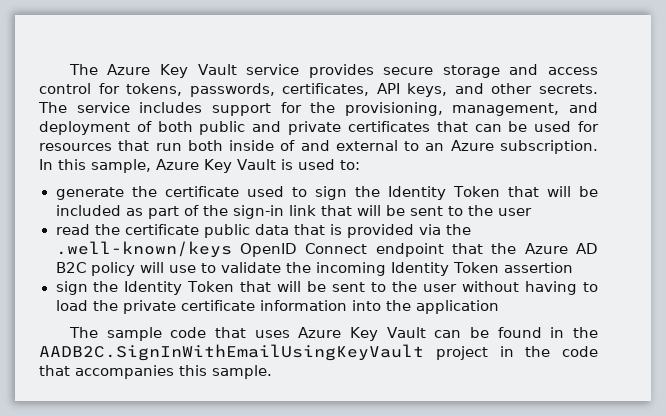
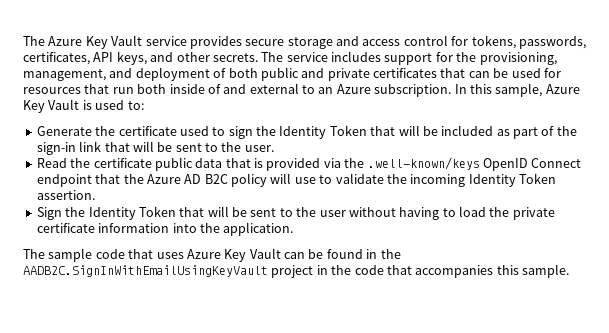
[55,187,124,200] generate -> [36,126,92,136] Generate
[497,208,532,216] [55,224,90,235] user // read -> [244,145,274,152] [36,158,67,168] user. // Read
[504,262,574,273] [55,281,88,295] assertion // sign -> [36,190,95,200] [36,207,62,220] assertion. // Sign
[415,300,499,314] application -> [223,222,294,236] application.

